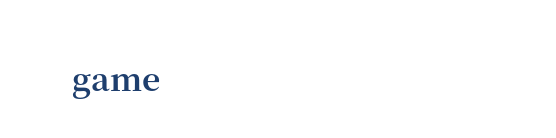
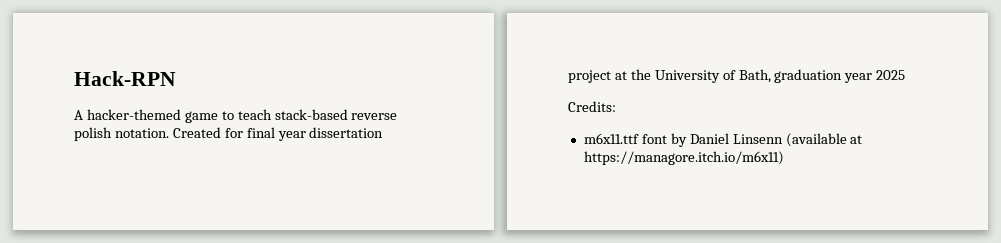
[72,74,160,99] game -> [74,71,176,86] [74,109,398,123] [74,127,384,141] [568,69,906,83] [568,101,616,112] [583,133,863,147] [583,151,784,165] Hack-RPN // A hacker-themed game to teach stack-based reverse polish notation. Created for final year dissertation project at the University of Bath, graduation year 2025 // Credits: // m6x11.ttf font by Daniel Linsenn (available at https://managore.itch.io/m6x11)

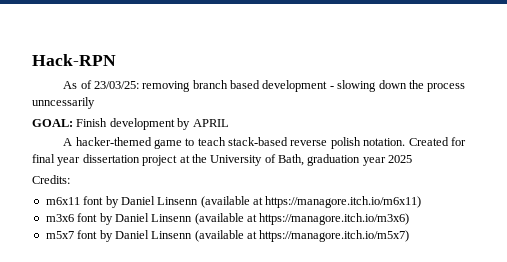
(176, 78) none -> [63,80,466,92] [32,97,95,109] [32,118,229,130] // As of 23/03/25: removing branch based development - slowing down the process unncessarily // GOAL: Finish development by APRIL
[583,133,639,144] m6x11.ttf -> [45,197,80,205] m6x11
(784, 158) none -> [45,213,410,225] [45,230,410,242] // m3x6 font by Daniel Linsenn (available at https://managore.itch.io/m3x6) // m5x7 font by Daniel Linsenn (available at https://managore.itch.io/m5x7)

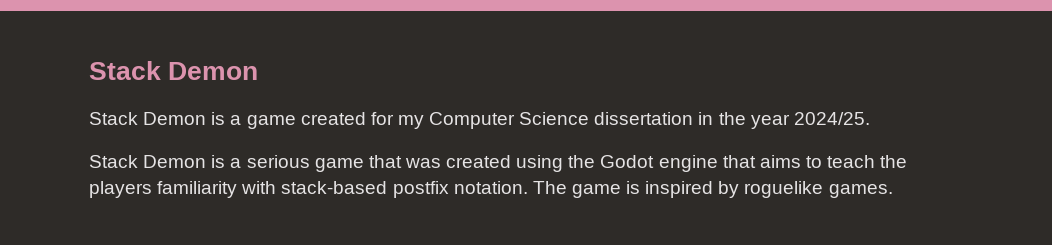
[32,54,116,66] [63,80,466,92] [32,97,95,109] [32,118,229,130] [63,137,466,149] [32,154,413,166] [32,175,70,184] [45,196,422,208] [45,213,410,225] [45,230,410,242] Hack-RPN // As of 23/03/25: removing branch based development - slowing down the process unncessarily // GOAL: Finish development by APRIL // A hacker-themed game to teach stack-based reverse polish notation. Created for final year dissertation project at the University of Bath, graduation year 2025 // Credits: // m6x11 font by Daniel Linsenn (available at https://managore.itch.io/m6x11) // m3x6 font by Daniel Linsenn (available at https://managore.itch.io/m3x6) // m5x7 font by Daniel Linsenn (available at https://managore.itch.io/m5x7) -> [89,61,259,80] [89,112,870,129] [89,155,908,172] [89,181,893,198] Stack Demon // Stack Demon is a game created for my Computer Science dissertation in the year 2024/25. // Stack Demon is a serious game that was created using the Godot engine that aims to teach the players familiarity with stack-based postfix notation. The game is inspired by roguelike games.

